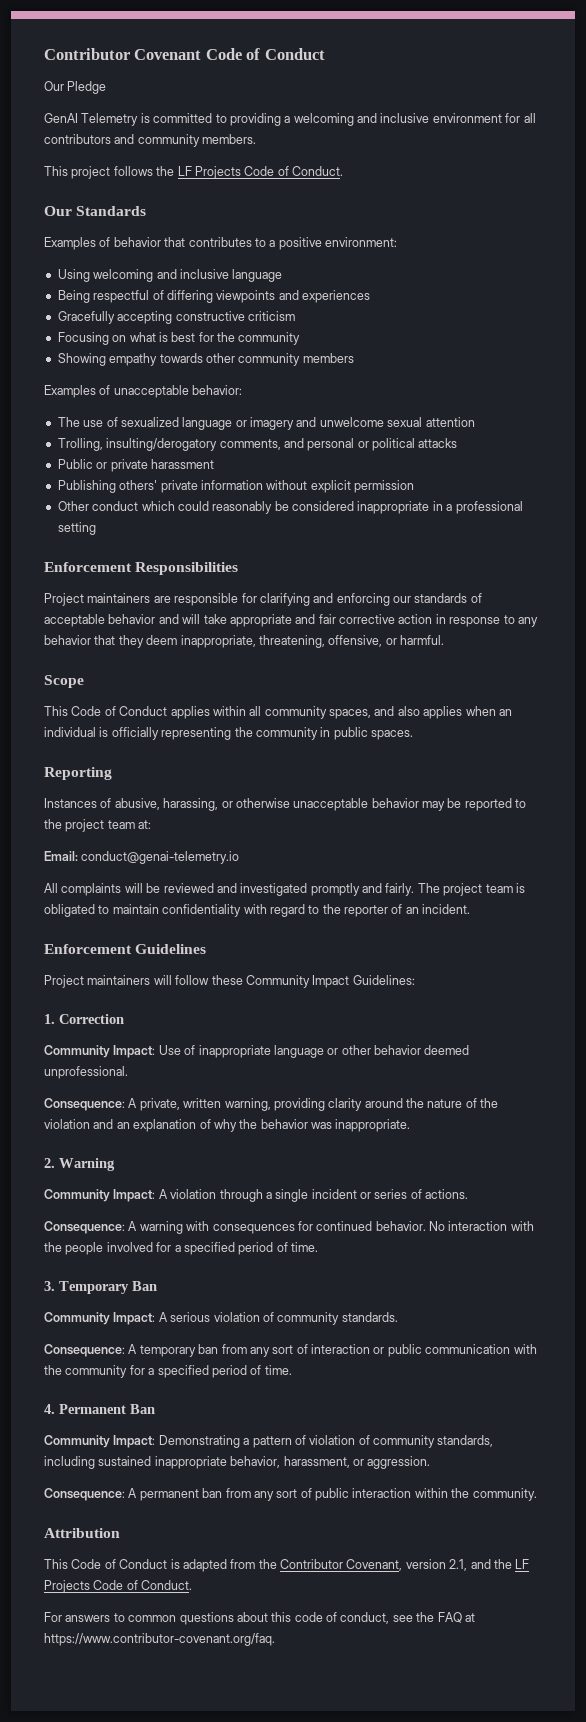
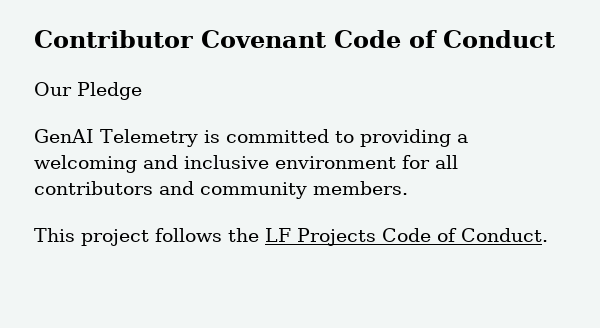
[44,206,147,216] [44,237,397,250] [57,269,283,282] [57,290,370,303] [57,311,295,324] [57,332,301,345] [57,353,354,366] [44,385,243,398] [57,417,475,430] [57,438,458,451] [57,459,214,472] [57,480,414,493] [57,501,523,514] [57,522,96,535] [44,562,239,575] [44,593,482,606] [44,614,538,627] [44,635,444,648] [44,675,84,688] [44,706,512,719] [44,727,413,740] [44,767,112,780] [44,798,527,811] [44,819,152,832] [44,851,240,864] [44,883,525,896] [44,904,471,917] [44,944,207,954] [44,975,415,988] [44,1014,124,1024] [44,1045,470,1058] [44,1066,128,1079] [44,1098,499,1111] [44,1119,411,1132] [44,1158,115,1171] [44,1189,469,1202] [44,1221,534,1234] [44,1242,318,1255] [44,1281,157,1294] [44,1312,398,1325] [44,1344,537,1357] [44,1365,292,1378] [44,1404,155,1414] [44,1435,494,1448] [44,1456,431,1469] [44,1488,537,1501] [44,1528,120,1538] [44,1559,530,1572] [44,1580,193,1593] [44,1612,475,1625] [44,1633,275,1646] // Our Standards // Examples of behavior that contributes to a positive environment: // Using welcoming and inclusive language // Being respectful of differing viewpoints and experiences // Gracefully accepting constructive criticism // Focusing on what is best for the community // Showing empathy towards other community members // Examples of unacceptable behavior: // The use of sexualized language or imagery and unwelcome sexual attention // Trolling, insulting/derogatory comments, and personal or political attacks // Public or private harassment // Publishing others' private information without explicit permission // Other conduct which could reasonably be considered inappropriate in a professional setting // Enforcement Responsibilities // Project maintainers are responsible for clarifying and enforcing our standards of acceptable behavior and will take appropriate and fair corrective action in response to any behavior that they deem inappropriate, threatening, offensive, or harmful. // Scope // This Code of Conduct applies within all community spaces, and also applies when an individual is officially representing the community in public spaces. // Reporting // Instances of abusive, harassing, or otherwise unacceptable behavior may be reported to the project team at: // Email: conduct@genai-telemetry.io // All complaints will be reviewed and investigated promptly and fairly. The project team is obligated to maintain confidentiality with regard to the reporter of an incident. // Enforcement Guidelines // Project maintainers will follow these Community Impact Guidelines: // 1. Correction // Community Impact: Use of inappropriate language or other behavior deemed unprofessional. // Consequence: A private, written warning, providing clarity around the nature of the violation and an explanation of why the behavior was inappropriate. // 2. Warning // Community Impact: A violation through a single incident or series of actions. // Consequence: A warning with consequences for continued behavior. No interaction with the people involved for a specified period of time. // 3. Temporary Ban // Community Impact: A serious violation of community standards. // Consequence: A temporary ban from any sort of interaction or public communication with the community for a specified period of time. // 4. Permanent Ban // Community Impact: Demonstrating a pattern of violation of community standards, including sustained inappropriate behavior, harassment, or aggression. // Consequence: A permanent ban from any sort of public interaction within the community. // Attribution // This Code of Conduct is adapted from the Contributor Covenant, version 2.1, and the LF Projects Code of Conduct. // For answers to common questions about this code of conduct, see the FAQ at https://www.contributor-covenant.org/faq. -> (548, 235) none

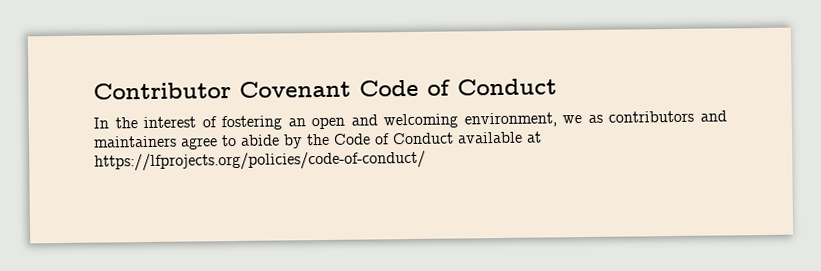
[34,82,142,100] [34,129,468,147] [34,155,458,173] [34,181,408,199] [34,228,548,246] Our Pledge // GenAI Telemetry is committed to providing a welcoming and inclusive environment for all contributors and community members. // This project follows the LF Projects Code of Conduct. -> [93,110,727,131] [93,131,542,150] [94,150,426,172] In the interest of fostering an open and welcoming environment, we as contributors and maintainers agree to abide by the Code of Conduct available at https://lfprojects.org/policies/code-of-conduct/

